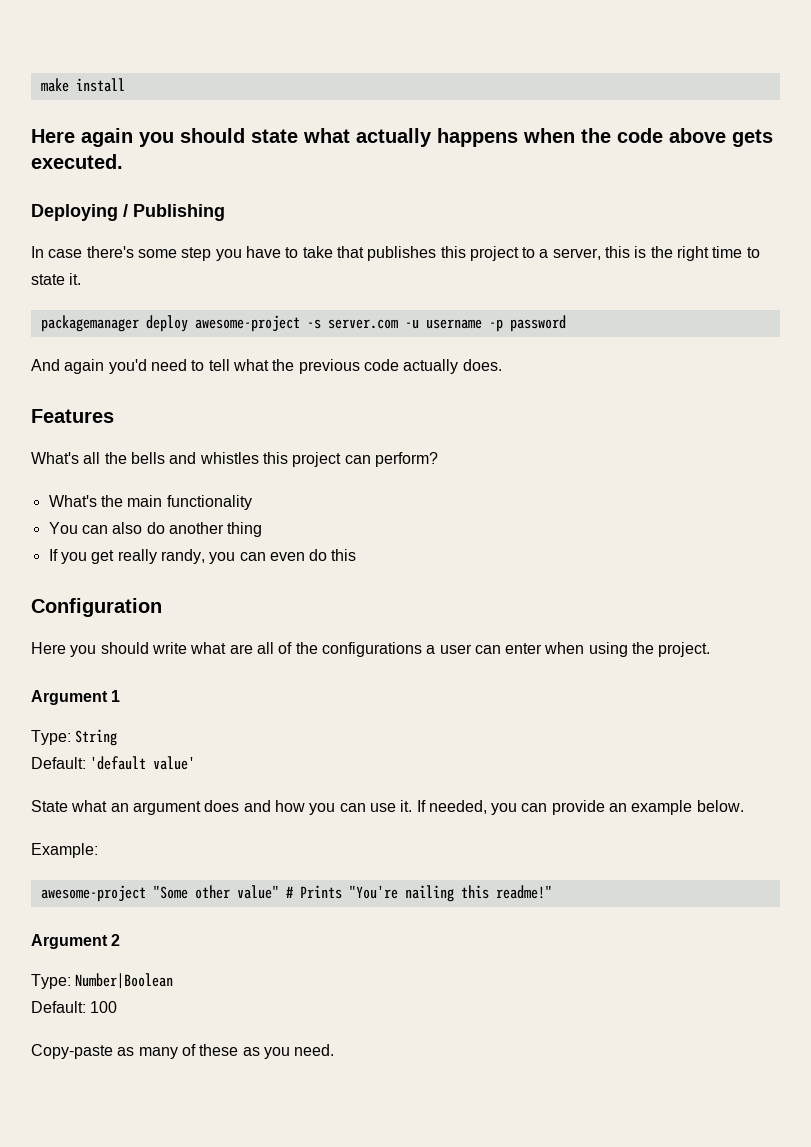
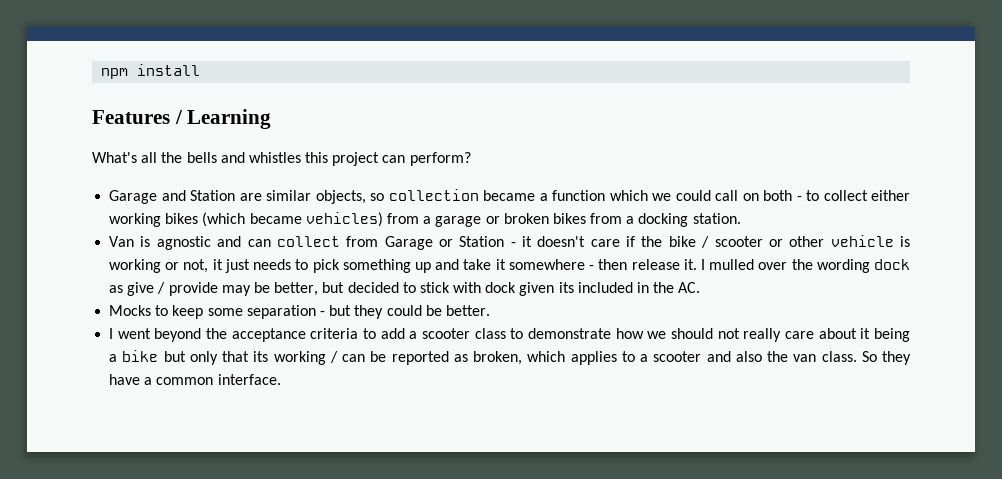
[40,78,69,92] make -> [101,68,129,79] npm
[31,128,773,147] [31,154,123,169] [31,204,225,221] [31,246,760,261] [31,273,82,285] [40,315,566,332] [31,359,502,374] [31,409,114,423] Here again you should state what actually happens when the code above gets executed. // Deploying / Publishing // In case there's some step you have to take that publishes this project to a server, this is the right time to state it. // packagemanager deploy awesome-project -s server.com -u username -p password // And again you'd need to tell what the previous code actually does. // Features -> [92,109,272,129] Features / Learning
[48,495,252,510] [48,522,263,537] [48,549,357,564] [31,598,162,617] [31,642,711,657] [31,690,121,705] [31,729,118,746] [31,756,196,770] [31,800,744,815] [31,843,98,858] [40,885,552,902] [31,934,121,949] [31,973,174,989] [31,1001,118,1013] [31,1044,335,1059] What's the main functionality // You can also do another thing // If you get really randy, you can even do this // Configuration // Here you should write what are all of the configurations a user can enter when using the project. // Argument 1 // Type: String // Default: 'default value' // State what an argument does and how you can use it. If needed, you can provide an example below. // Example: // awesome-project "Some other value" # Prints "You're nailing this readme!" // Argument 2 // Type: Number|Boolean // Default: 100 // Copy-paste as many of these as you need. -> [109,189,910,204] [109,212,741,227] [109,235,911,250] [109,259,910,273] [109,282,701,296] [109,305,490,319] [109,328,910,342] [109,350,912,365] [109,374,281,385] Garage and Station are similar objects, so collection became a function which we could call on both - to collect either working bikes (which became vehicles) from a garage or broken bikes from a docking station. // Van is agnostic and can collect from Garage or Station - it doesn't care if the bike / scooter or other vehicle is working or not, it just needs to pick something up and take it somewhere - then release it. I mulled over the wording dock as give / provide may be better, but decided to stick with dock given its included in the AC. // Mocks to keep some separation - but they could be better. // I went beyond the acceptance criteria to add a scooter class to demonstrate how we should not really care about it being a bike but only that its working / can be reported as broken, which applies to a scooter and also the van class. So they have a common interface.

